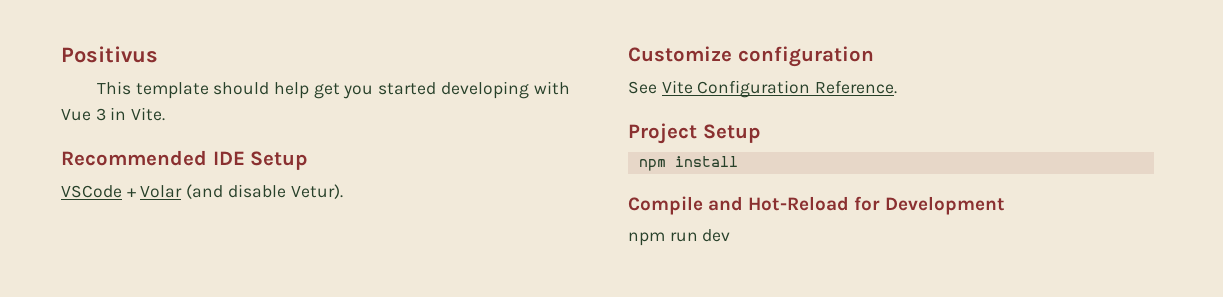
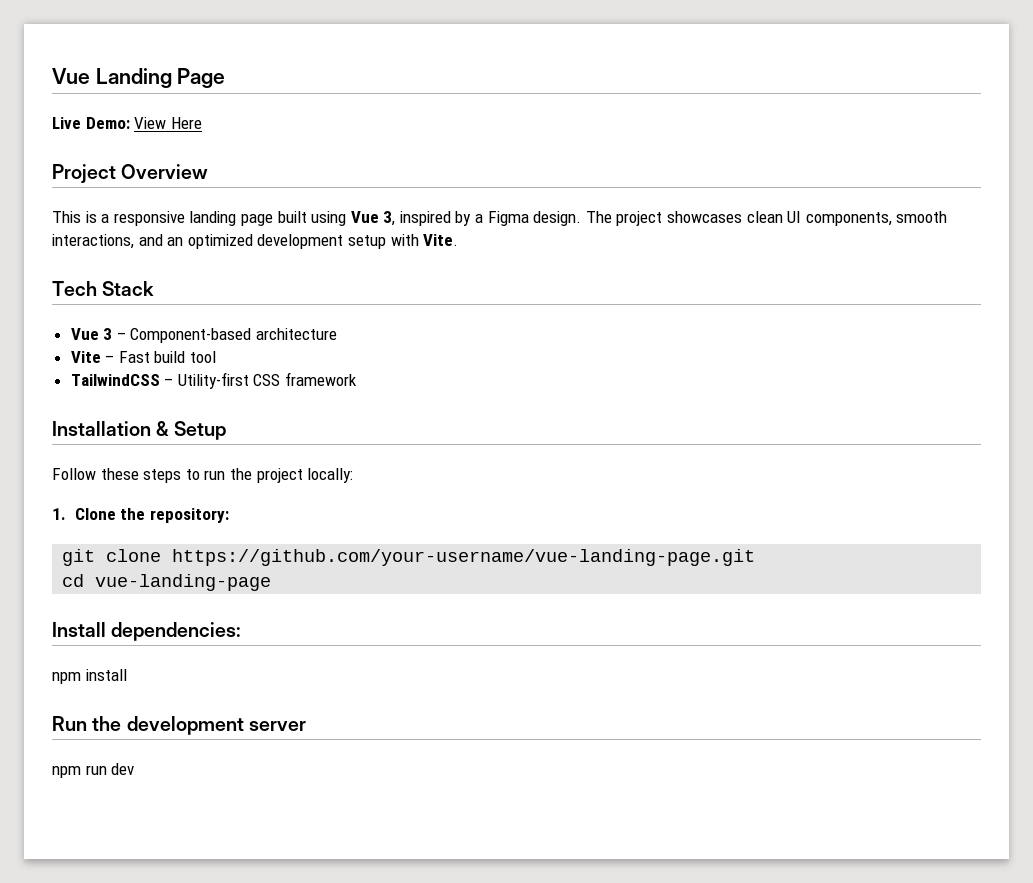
[61,46,158,63] [96,81,570,99] [61,107,166,121] [61,150,309,170] [61,184,343,199] [628,46,874,67] [628,80,898,98] [628,123,761,144] [638,156,738,171] [628,196,1005,215] Positivus // This template should help get you started developing with Vue 3 in Vite. // Recommended IDE Setup // VSCode + Volar (and disable Vetur). // Customize configuration // See Vite Configuration Reference. // Project Setup // npm install // Compile and Hot-Reload for Development -> [52,68,226,88] [52,117,202,129] [52,164,209,183] [52,211,948,226] [52,234,459,249] [52,281,155,296] [70,328,338,343] [70,351,217,363] [70,372,358,389] [52,421,226,440] [52,468,354,483] [52,508,229,523] [62,549,756,566] [62,574,272,591] [52,622,242,641] [52,669,127,684] [52,716,306,735] Vue Landing Page // Live Demo: View Here // Project Overview // This is a responsive landing page built using Vue 3, inspired by a Figma design. The project showcases clean UI components, smooth interactions, and an optimized development setup with Vite. // Tech Stack // Vue 3 – Component-based architecture // Vite – Fast build tool // TailwindCSS – Utility-first CSS framework // Installation & Setup // Follow these steps to run the project locally: // 1. Clone the repository: // git clone https://github.com/your-username/vue-landing-page.git // cd vue-landing-page // Install dependencies: // npm install // Run the development server

